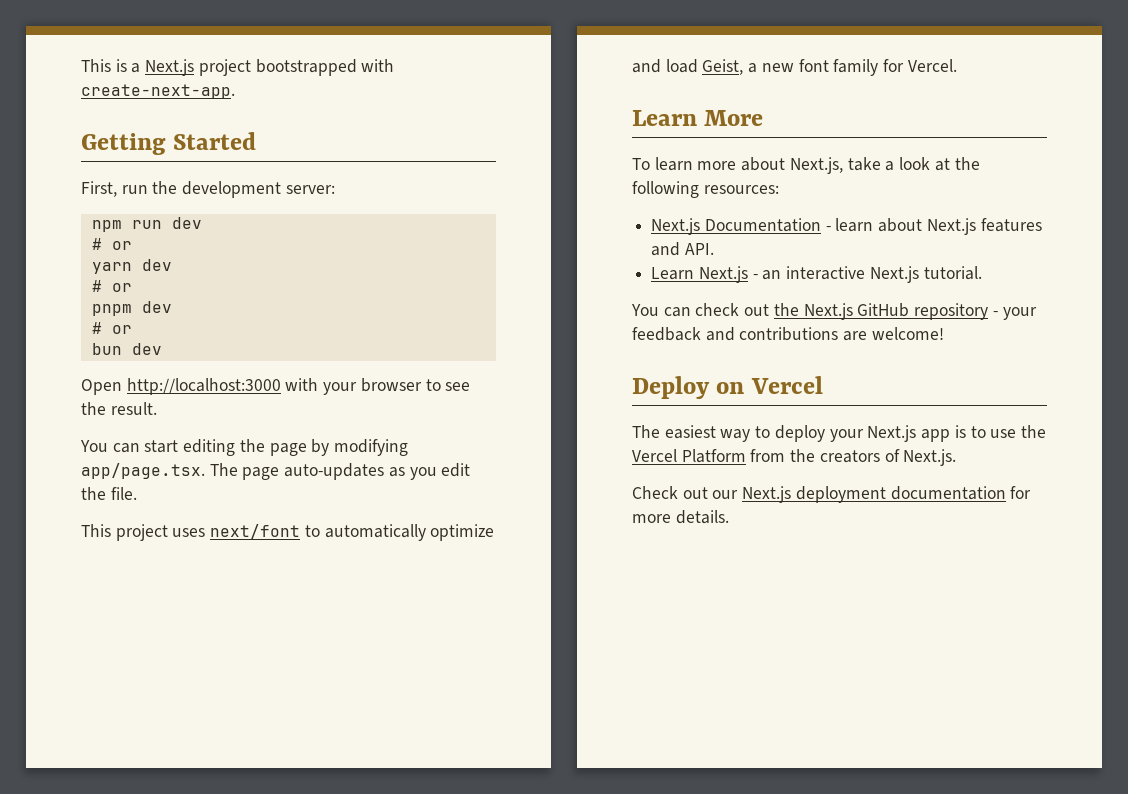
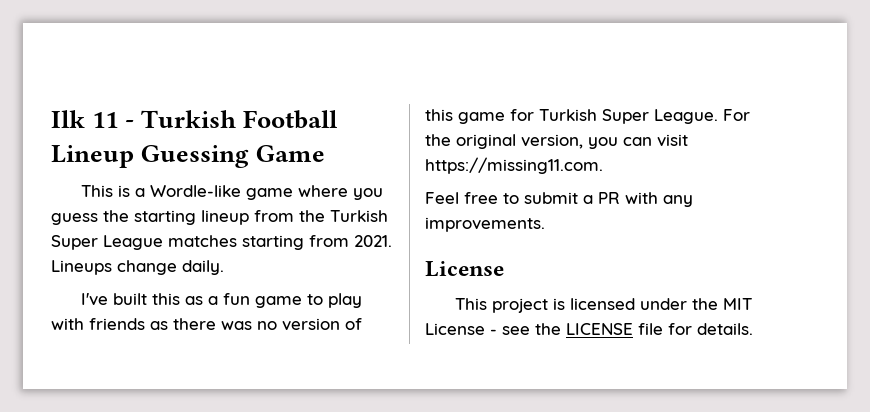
[81,59,395,76] [81,84,235,99] [81,132,257,155] [81,181,335,198] [91,217,202,232] [91,238,132,250] [91,259,172,274] [91,280,132,292] [91,301,172,316] [91,322,132,334] [91,343,162,355] [81,378,471,395] [81,402,157,415] [80,439,409,456] [81,463,471,480] [81,487,137,500] [81,524,495,541] [632,59,957,76] [632,110,764,126] [632,157,980,174] [632,181,779,198] [651,218,1042,235] [651,242,714,256] [651,266,982,283] [631,303,1037,320] [632,327,944,341] [632,376,823,399] [632,425,1046,442] [632,449,957,466] [632,486,1032,503] [632,514,671,523] This is a Next.js project bootstrapped with create-next-app. // Getting Started // First, run the development server: // npm run dev // # or // yarn dev // # or // pnpm dev // # or // bun dev // Open http://localhost:3000 with your browser to see the result. // You can start editing the page by modifying app/page.tsx. The page auto-updates as you edit the file. // This project uses next/font to automatically optimize and load Geist, a new font family for Vercel. // Learn More // To learn more about Next.js, take a look at the following resources: // Next.js Documentation - learn about Next.js features and API. // Learn Next.js - an interactive Next.js tutorial. // You can check out the Next.js GitHub repository - your feedback and contributions are welcome! // Deploy on Vercel // The easiest way to deploy your Next.js app is to use the Vercel Platform from the creators of Next.js. // Check out our Next.js deployment documentation for more -> [51,110,339,129] [51,145,326,168] [81,185,384,200] [51,210,388,225] [51,235,392,250] [51,260,224,275] [81,293,363,308] [51,318,362,331] [425,109,750,124] [425,134,688,149] [425,157,603,174] [425,192,693,207] [425,217,545,232] [425,261,504,277] [455,298,753,313] [425,323,692,335] Ilk 11 - Turkish Football Lineup Guessing Game // This is a Wordle-like game where you guess the starting lineup from the Turkish Super League matches starting from 2021. Lineups change daily. // I've built this as a fun game to play with friends as there was no version of this game for Turkish Super League. For the original version, you can visit https://missing11.com. // Feel free to submit a PR with any improvements. // License // This project is licensed under the MIT License - see the LICENSE file for

